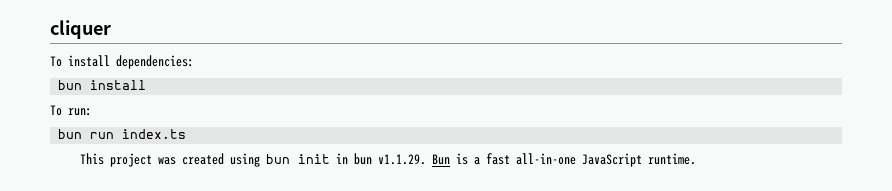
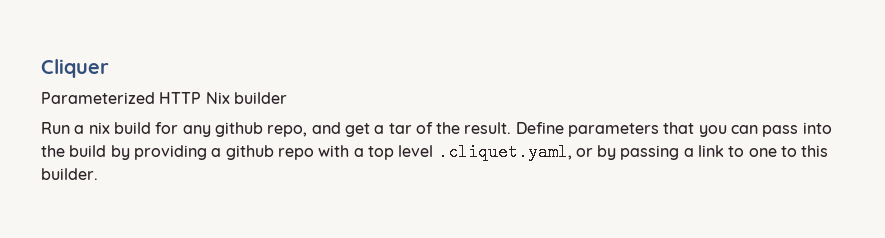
[50,20,111,39] [50,55,194,69] [58,80,147,90] [50,105,92,116] [58,129,187,139] [79,153,696,167] cliquer // To install dependencies: // bun install // To run: // bun run index.ts // This project was created using bun init in bun v1.1.29. Bun is a fast all-in-one JavaScript runtime. -> [41,59,109,78] [41,92,287,104] [41,122,832,137] [41,143,829,161] [41,168,98,180] Cliquer // Parameterized HTTP Nix builder // Run a nix build for any github repo, and get a tar of the result. Define parameters that you can pass into the build by providing a github repo with a top level .cliquet.yaml, or by passing a link to one to this builder.

